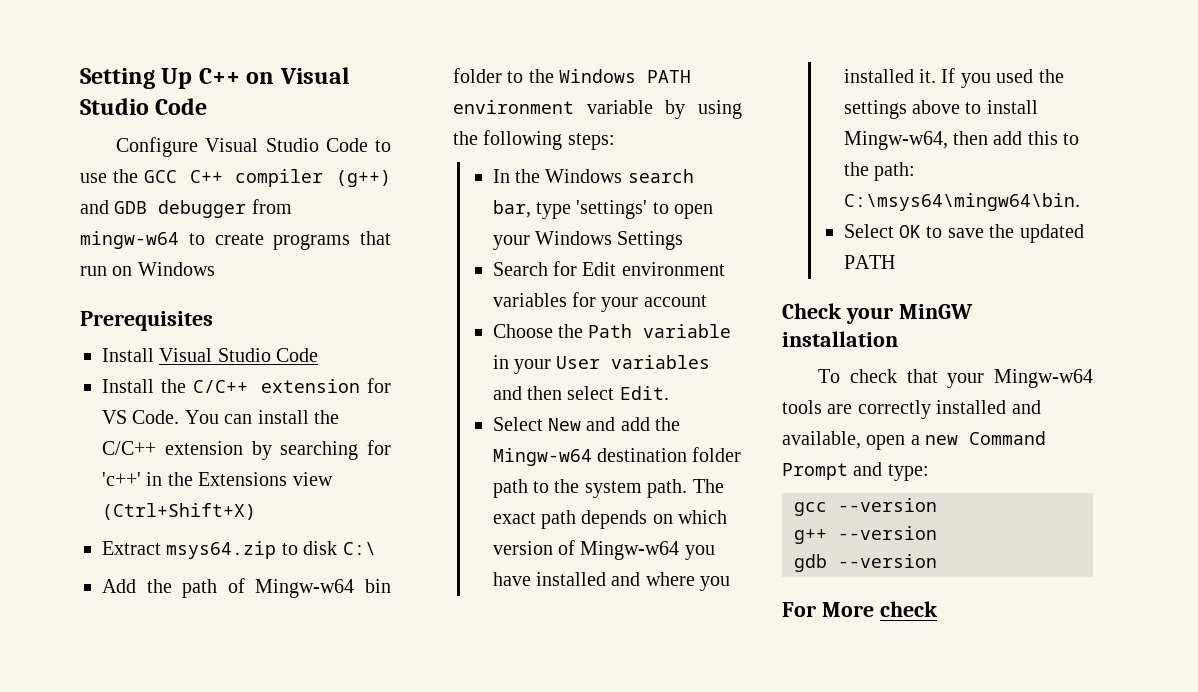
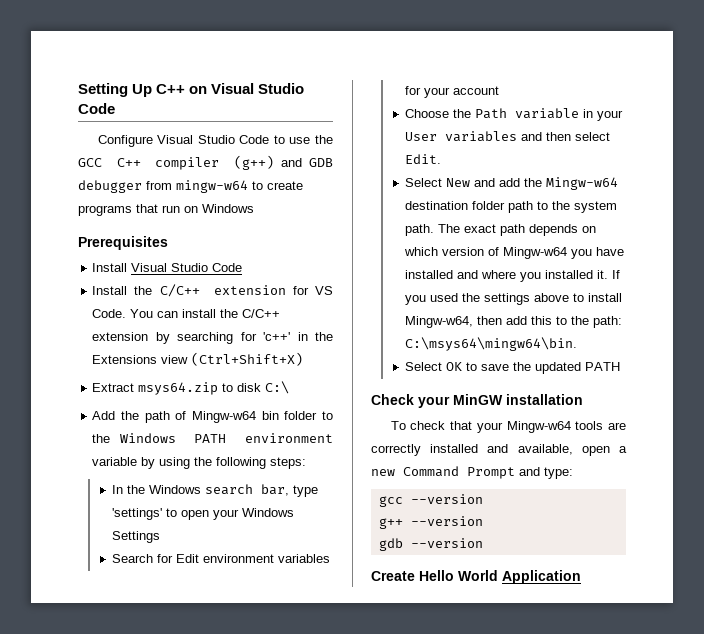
[782,601,938,617] For More check -> [371,570,581,584] Create Hello World Application

